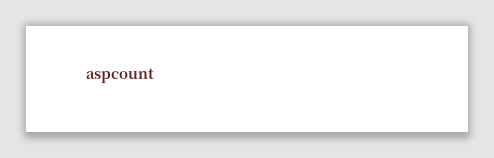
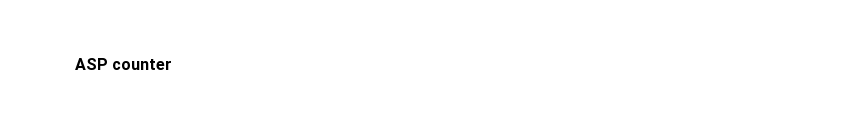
[86,68,154,83] aspcount -> [75,58,173,70] ASP counter

